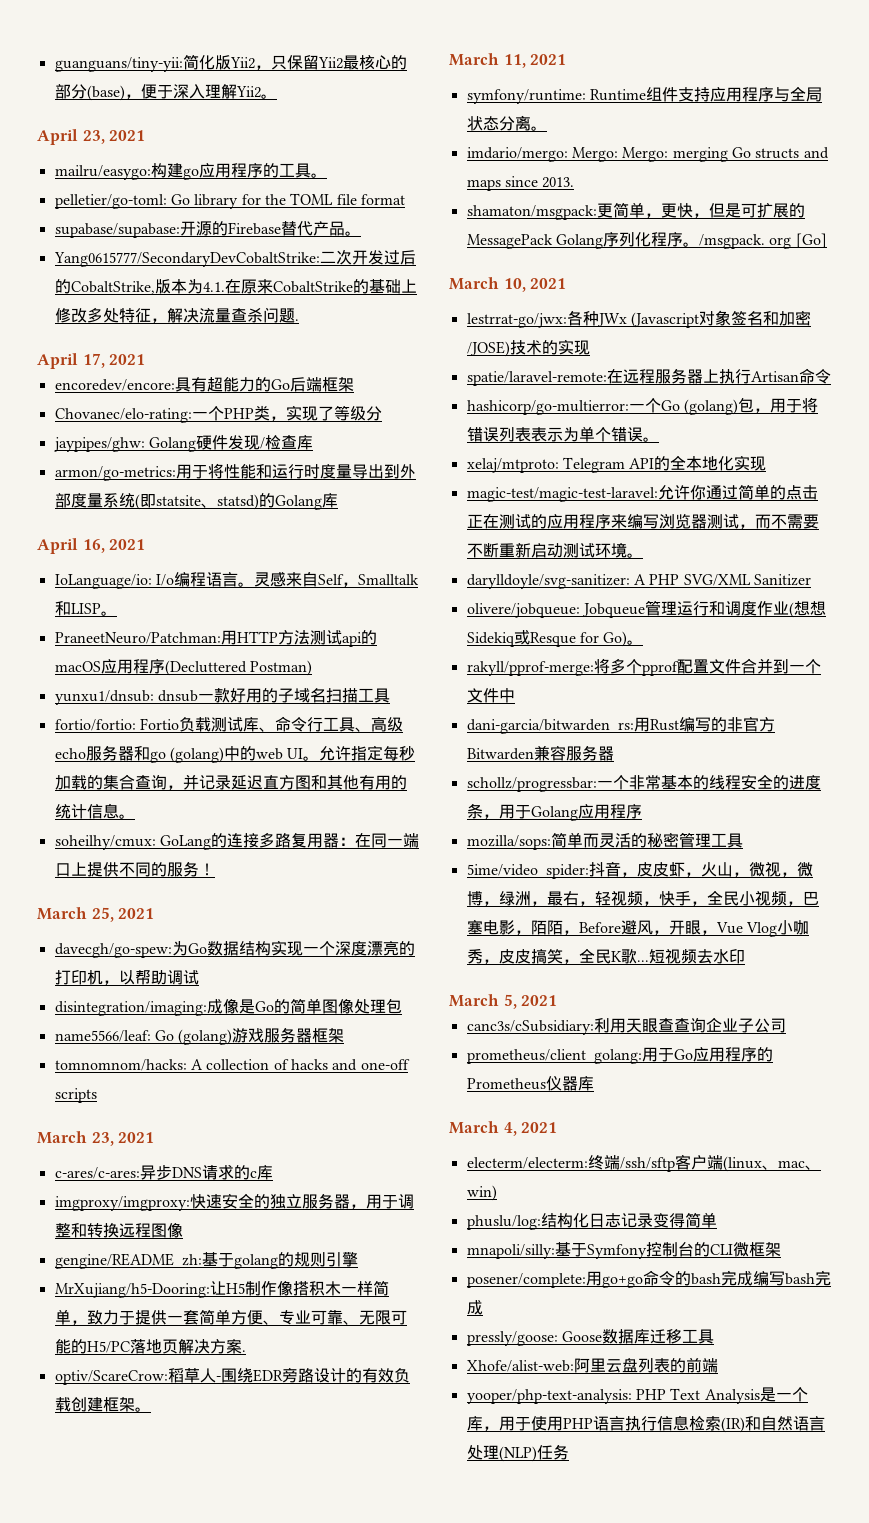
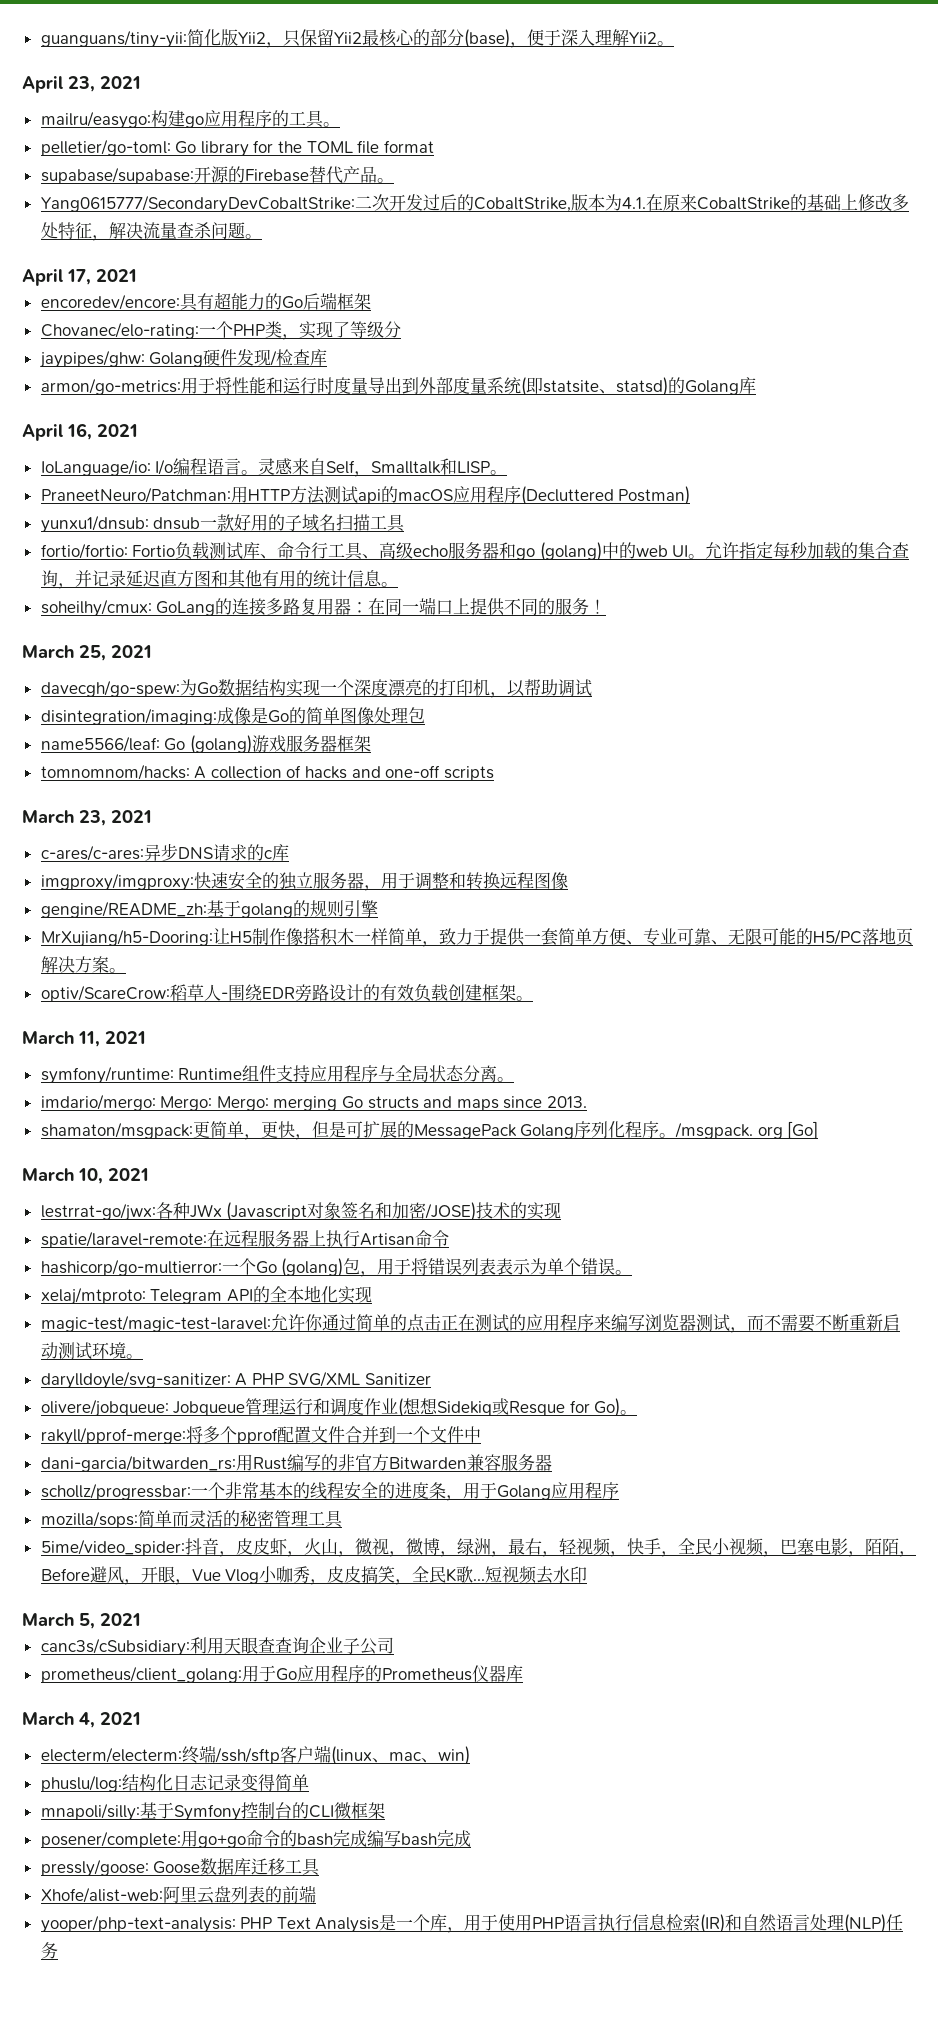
[294,319,299,321] . -> [244,234,262,239] 。
[241,1350,246,1352] . -> [108,968,126,973] 。

